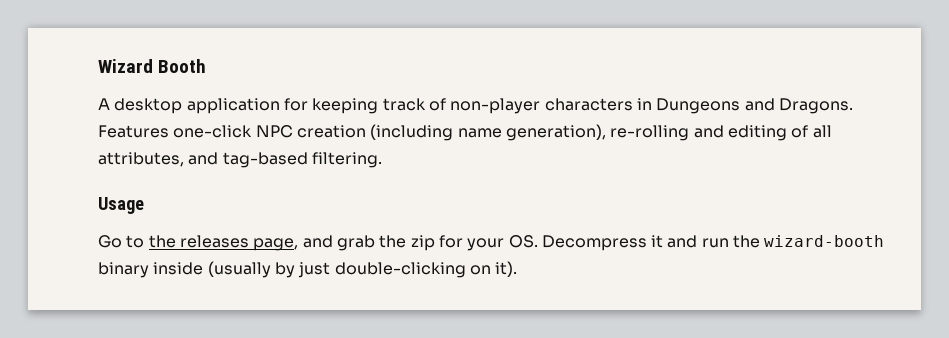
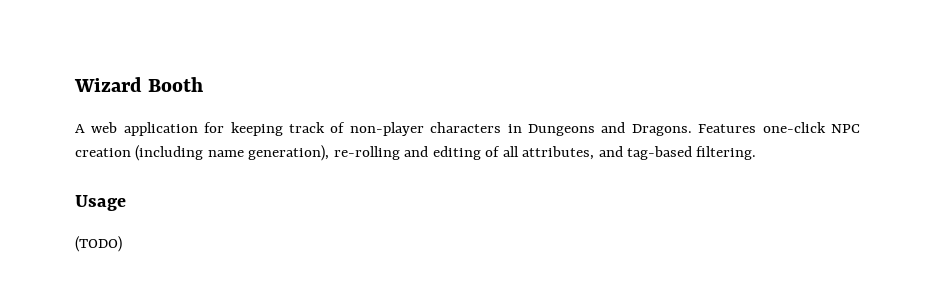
[114,98,183,114] desktop -> [91,122,118,133] web
[98,235,885,251] [98,261,518,278] Go to the releases page, and grab the zip for your OS. Decompress it and run the wizard-booth binary inside (usually by just double-clicking on it). -> [75,236,122,252] (TODO)

